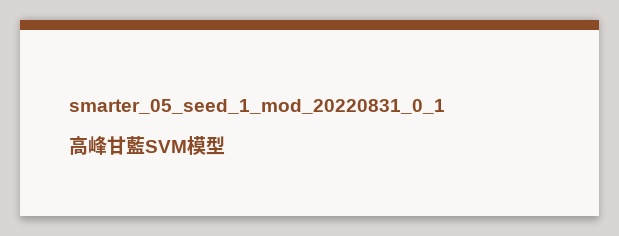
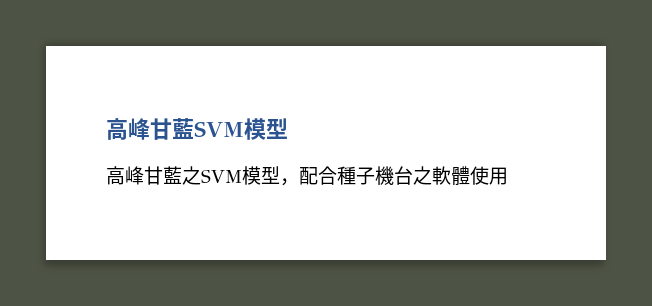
[69,99,445,114] smarter_05_seed_1_mod_20220831_0_1 // -> (106, 129) none
(225, 145) none -> [106,166,508,186] // 高峰甘藍之SVM模型，配合種子機台之軟體使用

